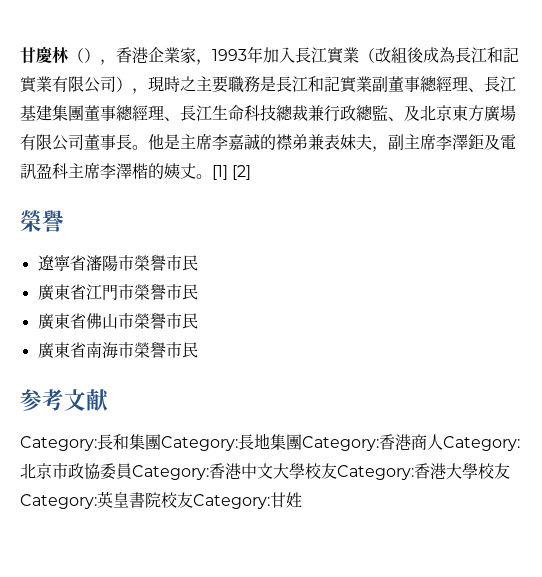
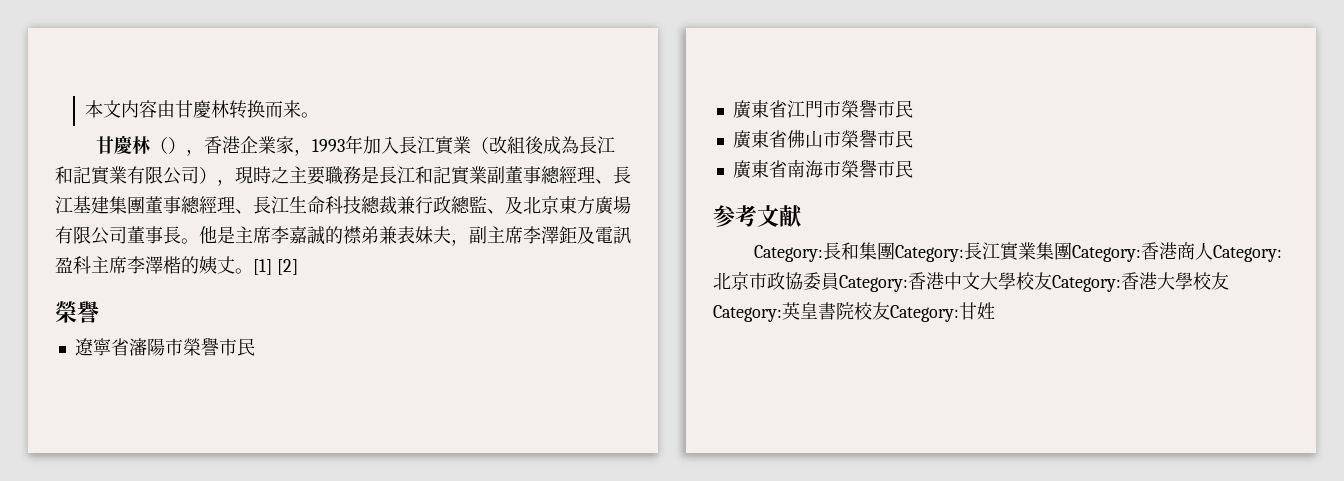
(20, 55) none -> [85,100,320,119] 本文内容由甘慶林转换而来。 //
[254,433,270,449] 地 -> [981,242,1036,261] 江實業

